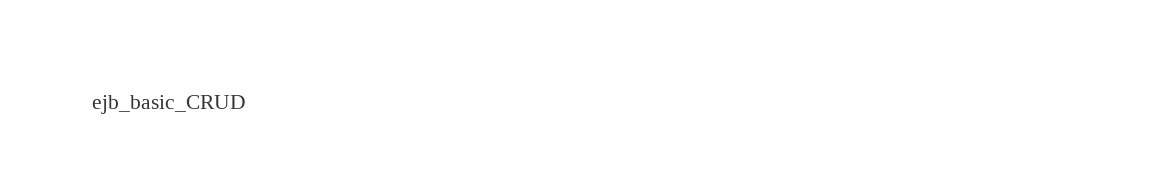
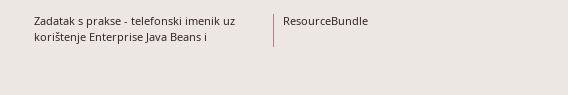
[92,95,246,114] ejb_basic_CRUD -> [34,17,235,28] [34,32,207,44] [283,17,368,25] Zadatak s prakse - telefonski imenik uz korištenje Enterprise Java Beans i ResourceBundle

